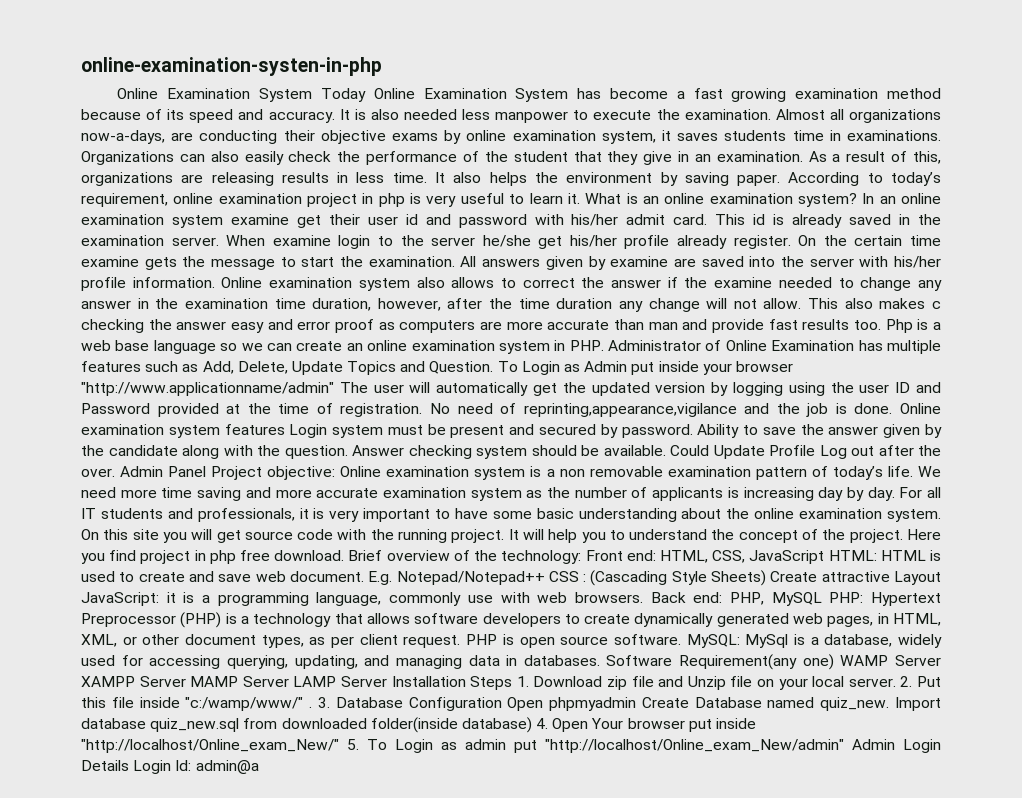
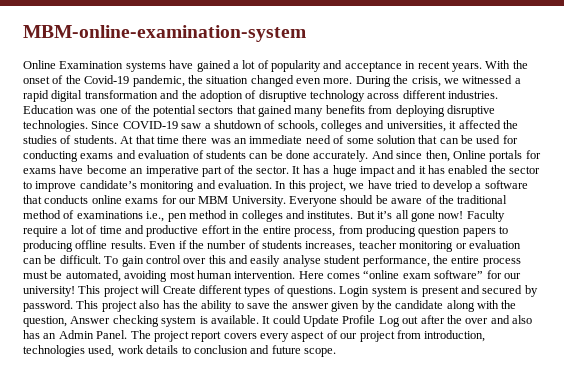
[81,57,382,76] [117,88,942,102] [81,109,941,123] [81,130,942,144] [81,151,942,165] [81,172,941,186] [81,193,942,207] [81,214,941,228] [81,235,942,249] [81,256,942,270] [81,277,943,291] [81,298,942,312] [81,319,941,333] [81,340,942,354] [81,361,793,375] [81,382,941,396] [81,403,941,417] [81,424,446,438] online-examination-systen-in-php // Online Examination System Today Online Examination System has become a fast growing examination method because of its speed and accuracy. It is also needed less manpower to execute the examination. Almost all organizations now-a-days, are conducting their objective exams by online examination system, it saves students time in examinations. Organizations can also easily check the performance of the student that they give in an examination. As a result of this, organizations are releasing results in less time. It also helps the environment by saving paper. According to today’s requirement, online examination project in php is very useful to learn it. What is an online examination system? In an online examination system examine get their user id and password with his/her admit card. This id is already saved in the examination server. When examine login to the server he/she get his/her profile already register. On the certain time examine gets the message to start the examination. All answers given by examine are saved into the server with his/her profile information. Online examination system also allows to correct the answer if the examine needed to change any answer in the examination time duration, however, after the time duration any change will not allow. This also makes c checking the answer easy and error proof as computers are more accurate than man and provide fast results too. Php is a web base language so we can create an online examination system in PHP. Administrator of Online Examination has multiple features such as Add, Delete, Update Topics and Question. To Login as Admin put inside your browser "http://www.applicationname/admin" The user will automatically get the updated version by logging using the user ID and Password provided at the time of registration. No need of reprinting,appearance,vigilance and the job is done. Online examination system features Login system must be -> [23,25,306,42] [23,60,528,72] [23,75,521,87] [23,90,499,102] [23,105,495,117] [23,120,518,132] [23,135,518,144] [23,150,541,162] [23,165,541,177] [23,180,528,192] [23,195,508,207] [23,210,505,222] [23,225,508,237] [23,240,521,252] [23,255,521,267] [23,270,521,282] [23,285,419,297] MBM-online-examination-system // Online Examination systems have gained a lot of popularity and acceptance in recent years. With the onset of the Covid-19 pandemic, the situation changed even more. During the crisis, we witnessed a rapid digital transformation and the adoption of disruptive technology across different industries. Education was one of the potential sectors that gained many benefits from deploying disruptive technologies. Since COVID-19 saw a shutdown of schools, colleges and universities, it affected the studies of students. At that time there was an immediate need of some solution that can be used for conducting exams and evaluation of students can be done accurately. And since then, Online portals for exams have become an imperative part of the sector. It has a huge impact and it has enabled the sector to improve candidate’s monitoring and evaluation. In this project, we have tried to develop a software that conducts online exams for our MBM University. Everyone should be aware of the traditional method of examinations i.e., pen method in colleges and institutes. But it’s all gone now! Faculty require a lot of time and productive effort in the entire process, from producing question papers to producing offline results. Even if the number of students increases, teacher monitoring or evaluation can be difficult. To gain control over this and easily analyse student performance, the entire process must be automated, avoiding most human intervention. Here comes “online exam software” for our university! This project will Create different types of questions. Login system is
[697,424,740,438] Ability -> [76,300,233,312] This project also has the ability
[284,445,348,459] question. -> [23,316,67,327] question,
[531,445,709,456] should be available. Could -> [199,315,301,324] is available. It could
[81,466,941,480] [81,487,942,501] [81,508,941,522] [81,529,942,543] [81,550,942,564] [81,570,941,586] [81,592,941,606] [81,612,941,628] [81,634,943,648] [81,654,941,670] [81,676,942,690] [81,697,942,711] [81,717,757,733] [81,739,941,753] [81,760,259,774] over. Admin Panel Project objective: Online examination system is a non removable examination pattern of today’s life. We need more time saving and more accurate examination system as the number of applicants is increasing day by day. For all IT students and professionals, it is very important to have some basic understanding about the online examination system. On this site you will get source code with the running project. It will help you to understand the concept of the project. Here you find project in php free download. Brief overview of the technology: Front end: HTML, CSS, JavaScript HTML: HTML is used to create and save web document. E.g. Notepad/Notepad++ CSS : (Cascading Style Sheets) Create attractive Layout JavaScript: it is a programming language, commonly use with web browsers. Back end: PHP, MySQL PHP: Hypertext Preprocessor (PHP) is a technology that allows software developers to create dynamically generated web pages, in HTML, XML, or other document types, as per client request. PHP is open source software. MySQL: MySql is a database, widely used for accessing querying, updating, and managing data in databases. Software Requirement(any one) WAMP Server XAMPP Server MAMP Server LAMP Server Installation Steps 1. Download zip file and Unzip file on your local server. 2. Put this file inside "c:/wamp/www/" . 3. Database Configuration Open phpmyadmin Create Database named quiz_new. Import database quiz_new.sql from downloaded folder(inside database) 4. Open Your browser put inside "http://localhost/Online_exam_New/" 5. To Login as admin put "http://localhost/Online_exam_New/admin" Admin Login Details Login Id: admin@a -> [465,315,532,324] [23,330,486,342] [23,345,336,357] over and also has an Admin Panel. The project report covers every aspect of our project from introduction, technologies used, work details to conclusion and future scope.

